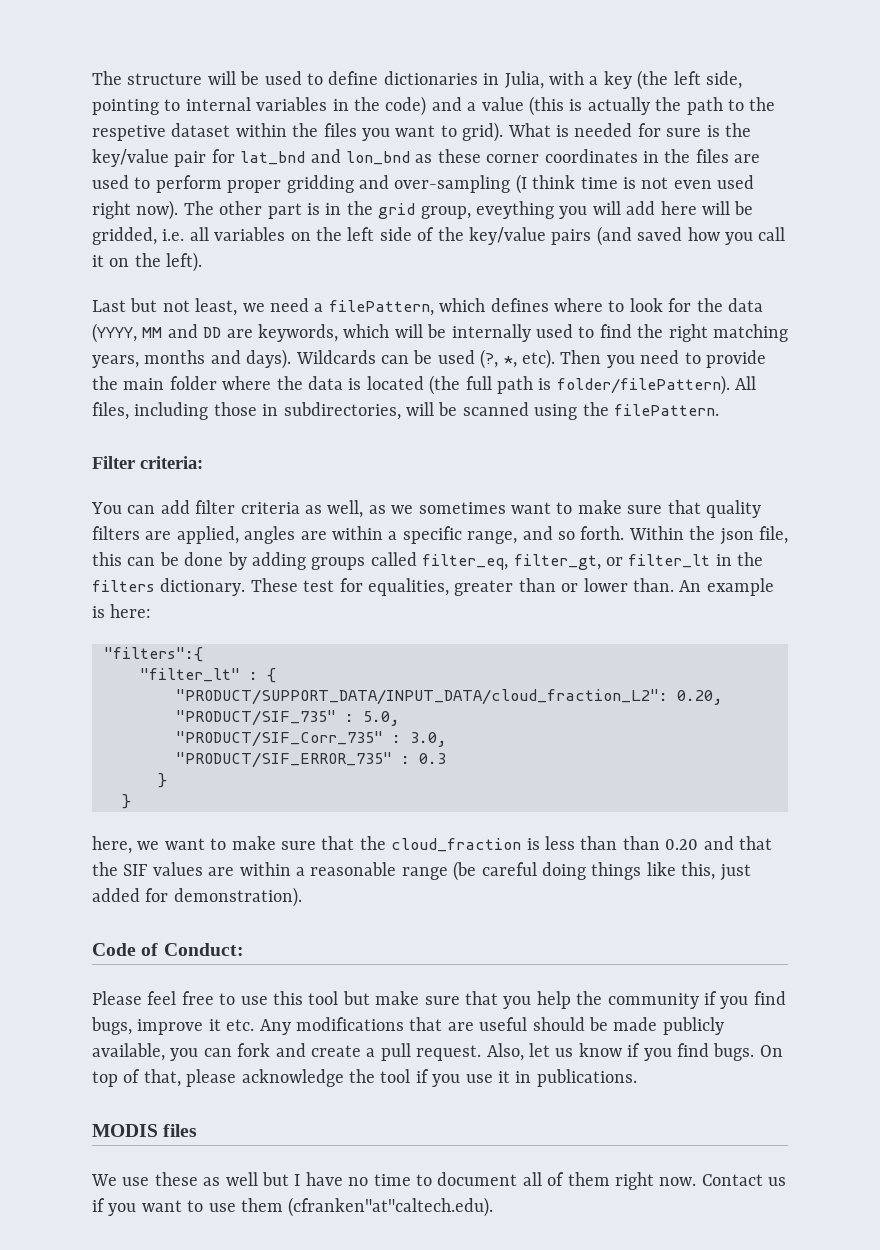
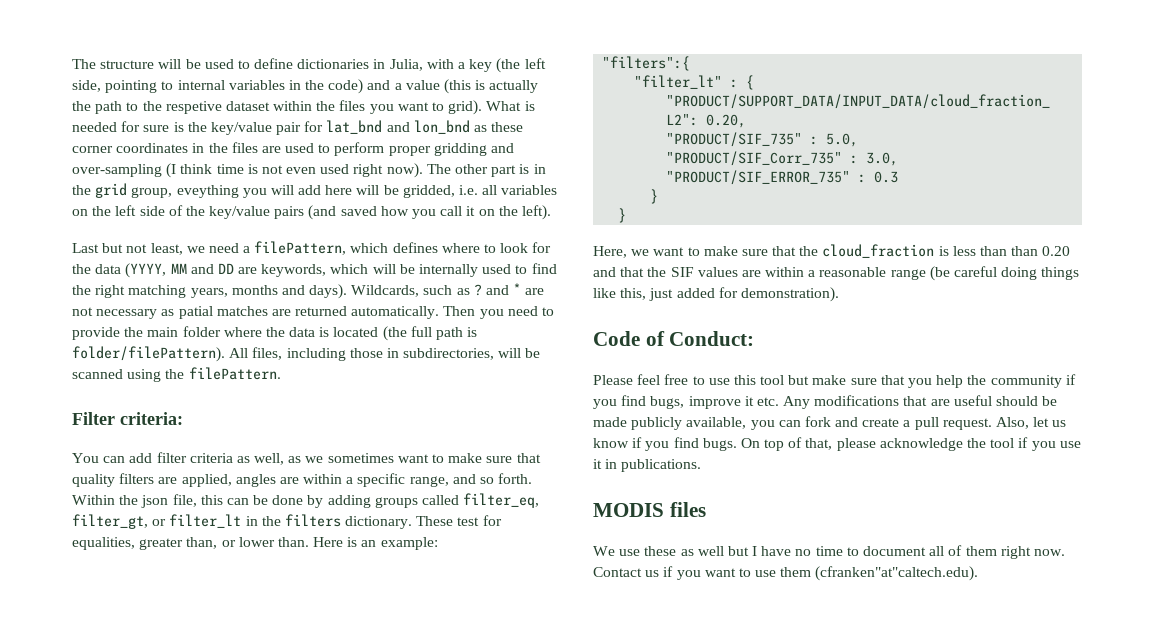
[295,349,555,369] Wildcards can be used (?, *, etc). -> [351,283,545,297] [72,306,440,319] Wildcards, such as ? and * are not necessary as patial matches are returned automatically.
[518,578,556,592] than -> [186,537,218,549] than,
[679,578,774,596] [92,604,152,618] An example is here: -> [313,537,438,550] Here is an example:
[92,836,132,854] here, -> [593,246,627,258] Here,

